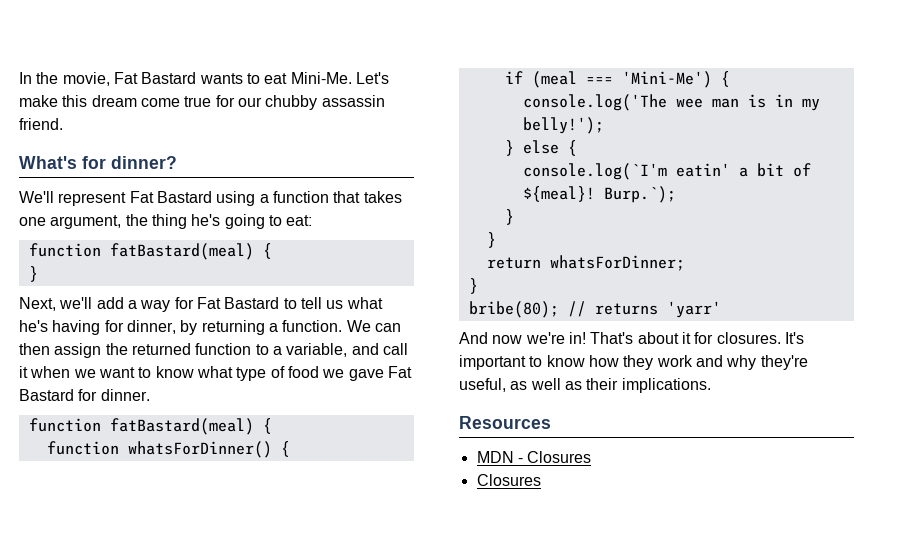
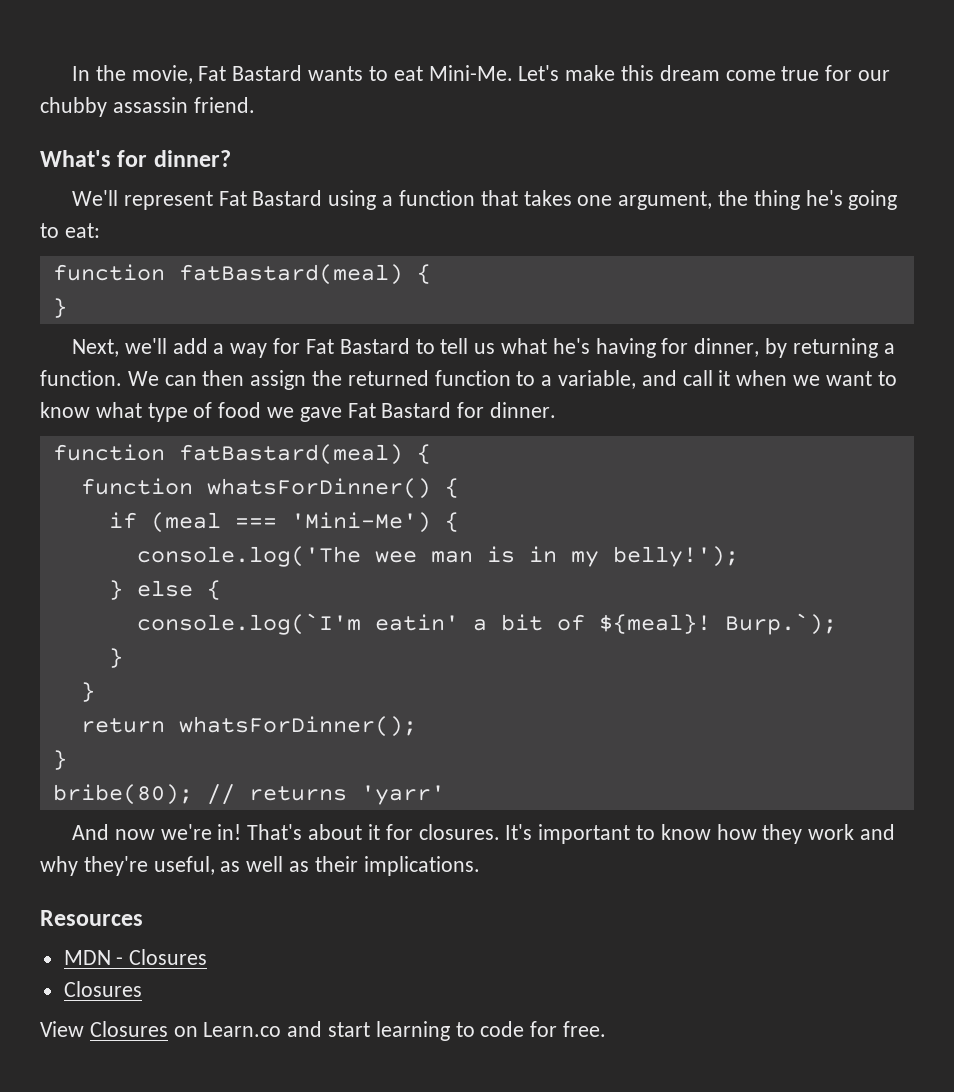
[549,255,685,271] whatsForDinner; -> [178,716,417,737] whatsForDinner();
(541, 480) none -> [40,1021,607,1041] // View Closures on Learn.co and start learning to code for free.

